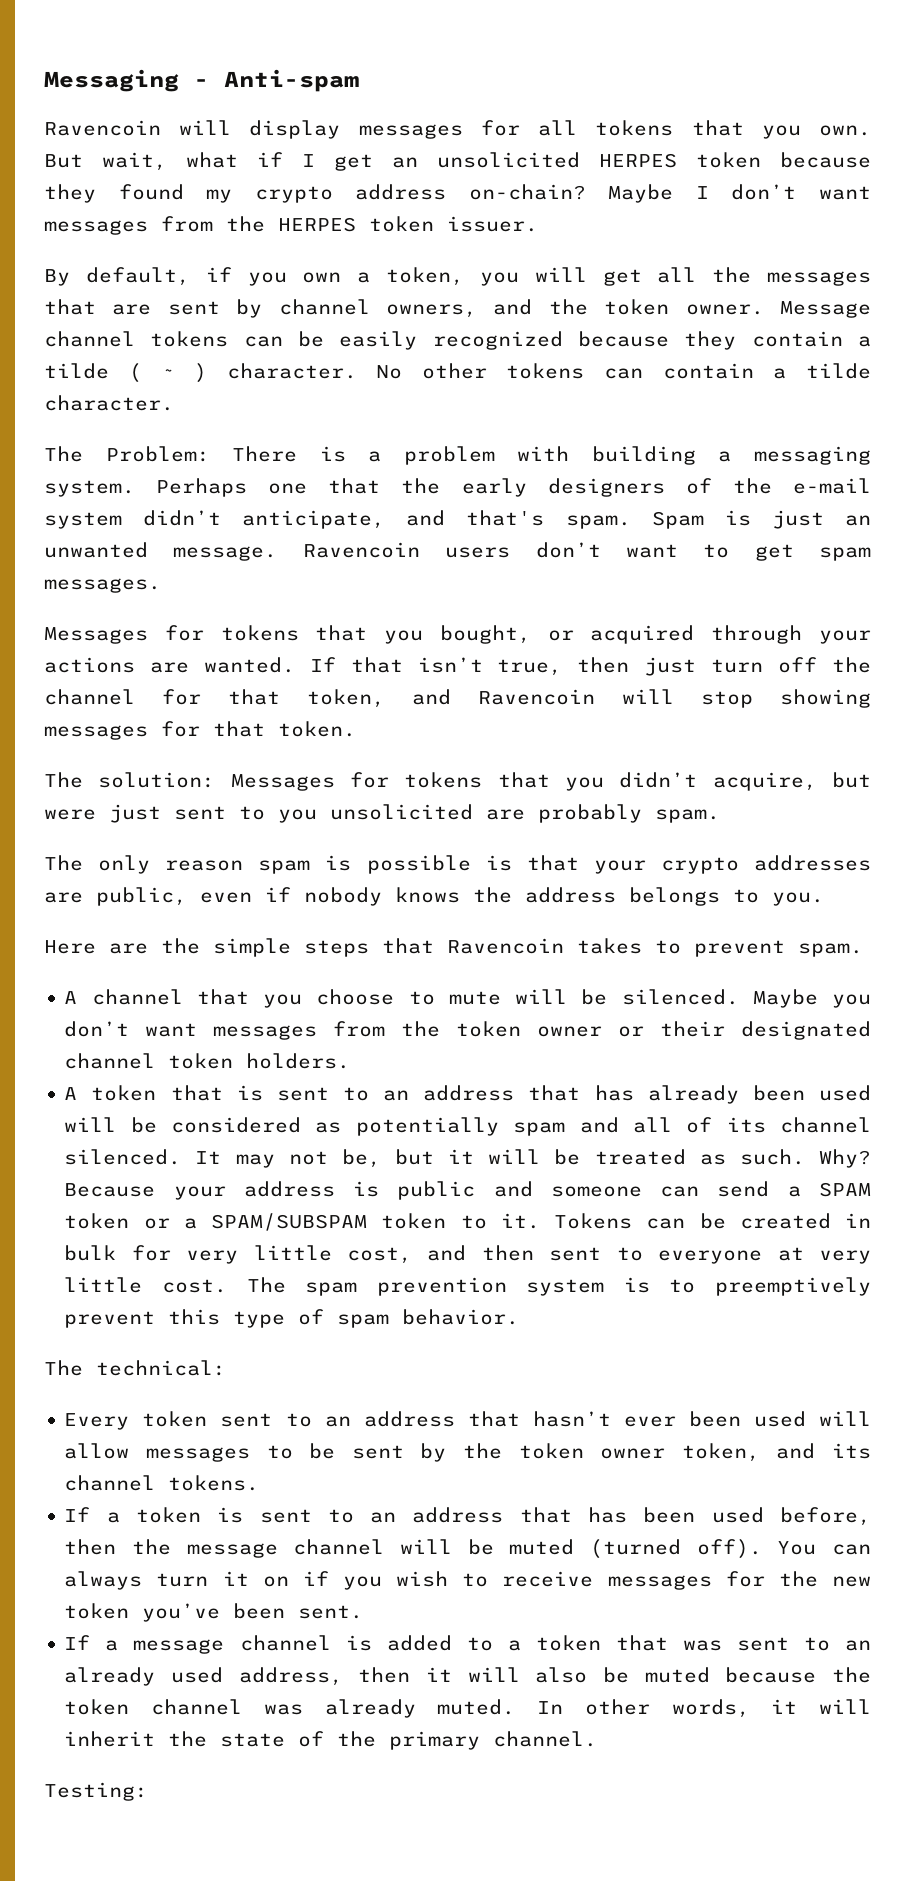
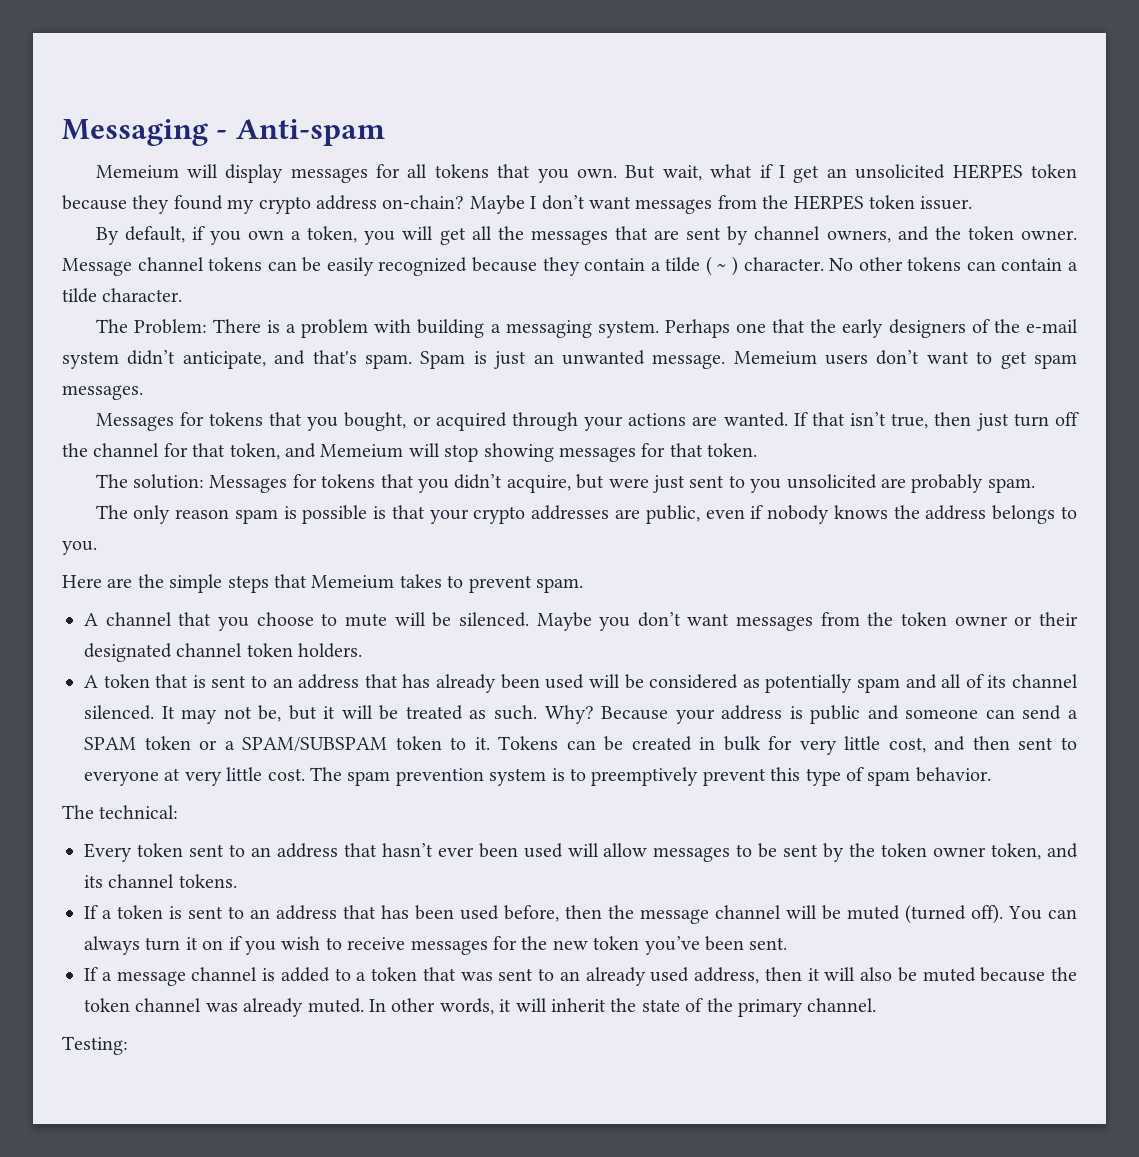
[44,120,161,136] Ravencoin -> [95,165,179,179] Memeium
[302,542,420,558] Ravencoin -> [733,351,817,365] Memeium
[478,689,595,705] Ravencoin -> [320,444,404,458] Memeium
[447,938,564,954] Ravencoin -> [311,575,395,589] Memeium

